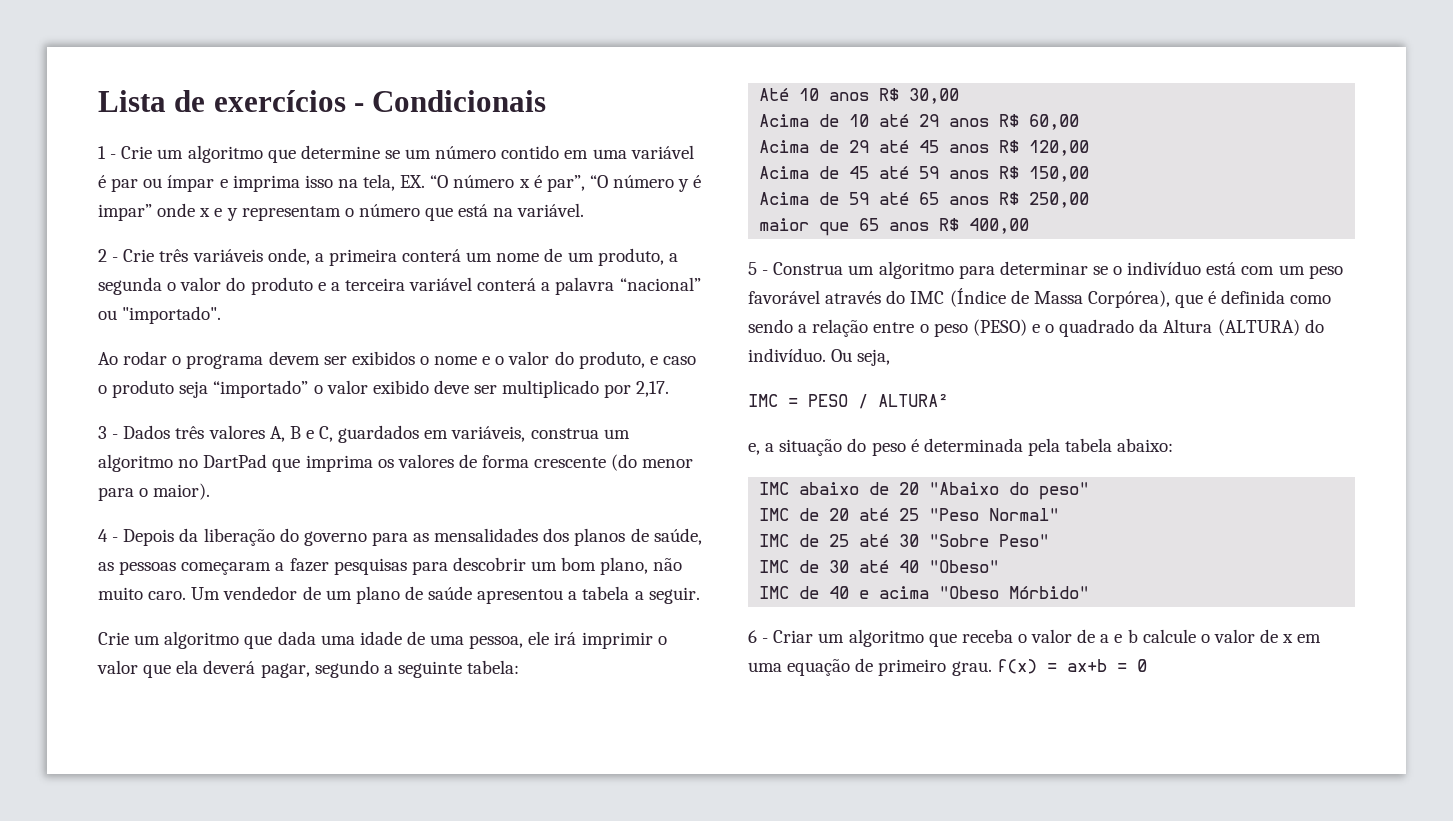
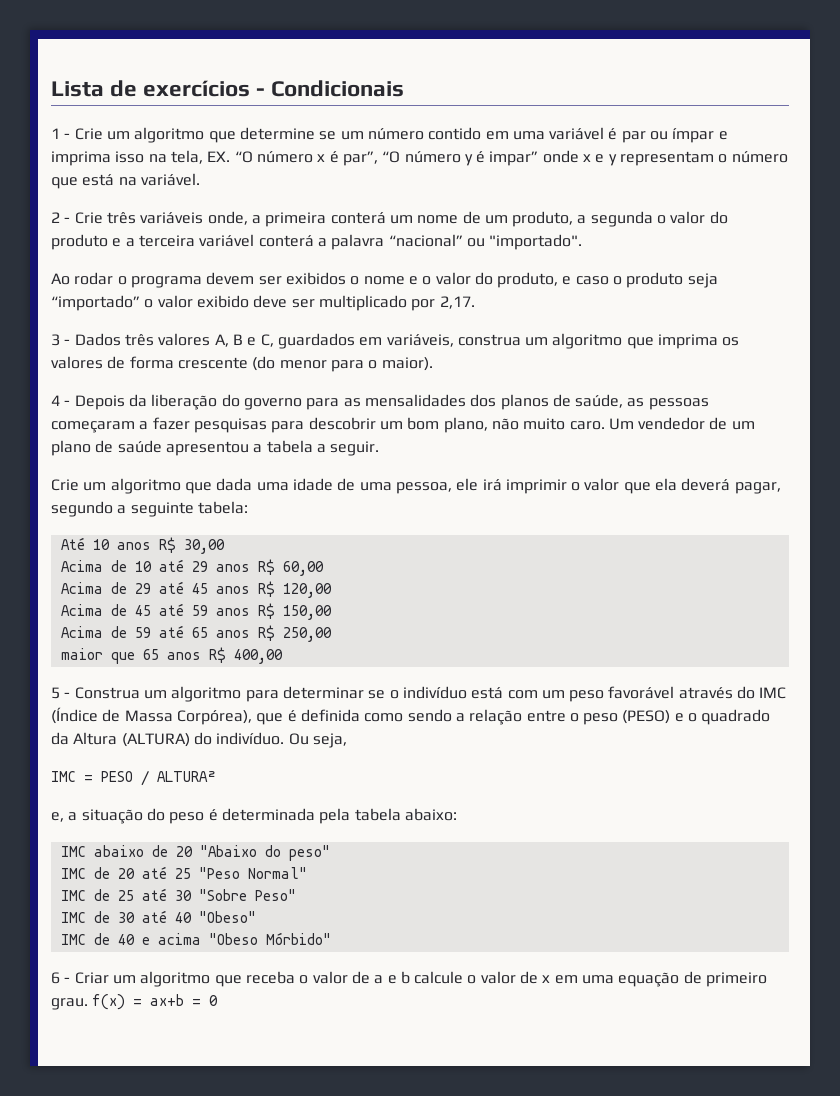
[178,454,268,468] no DartPad -> (623, 341) none

